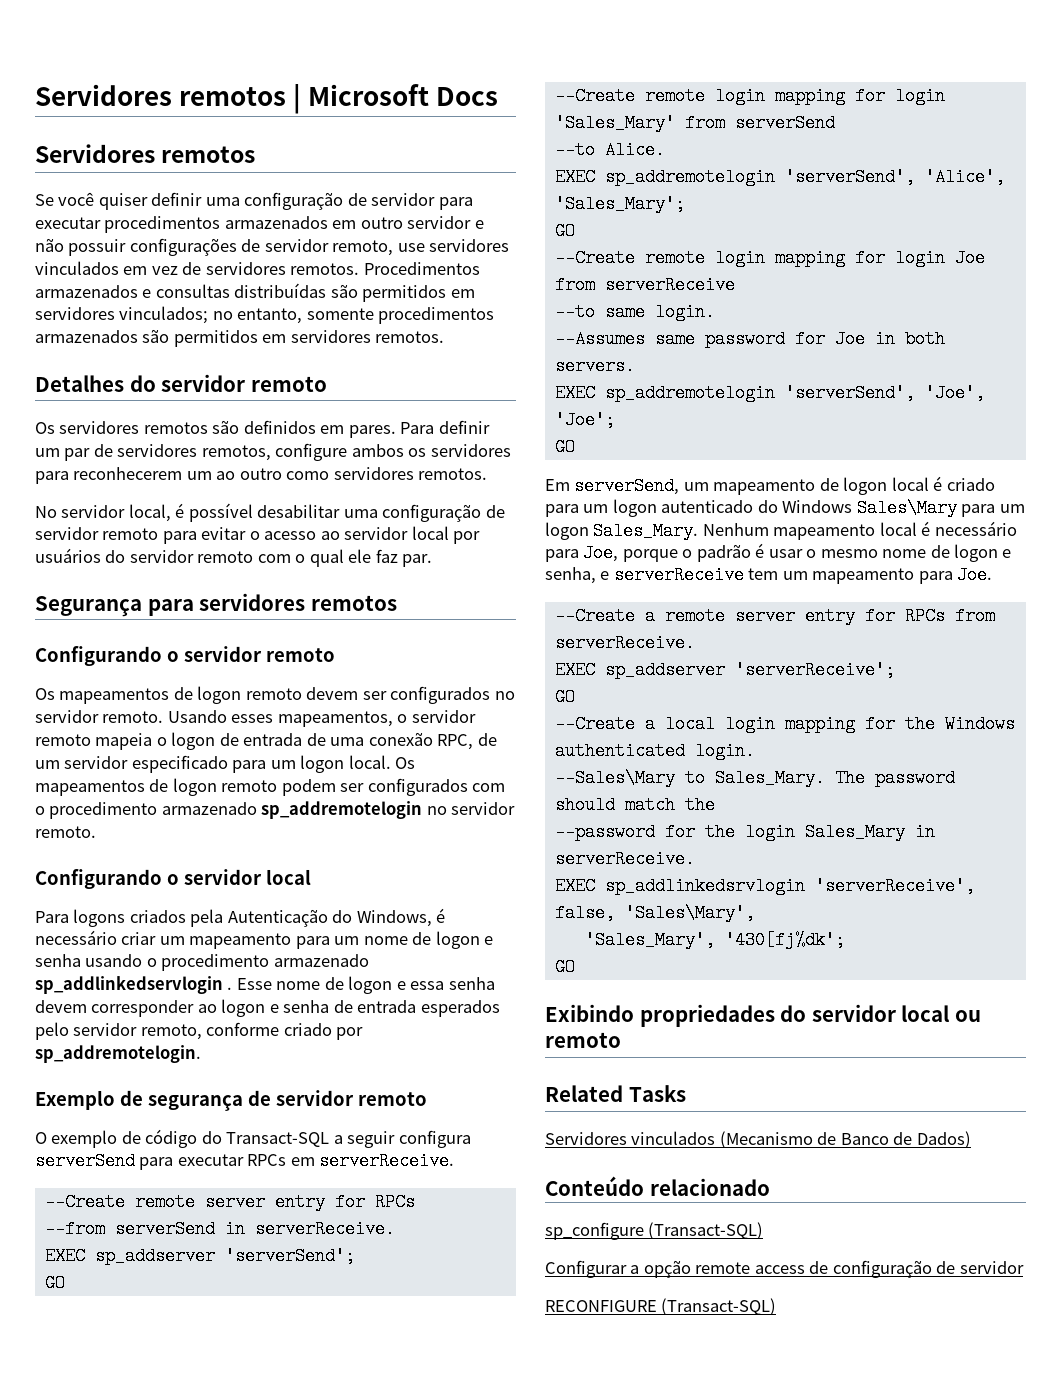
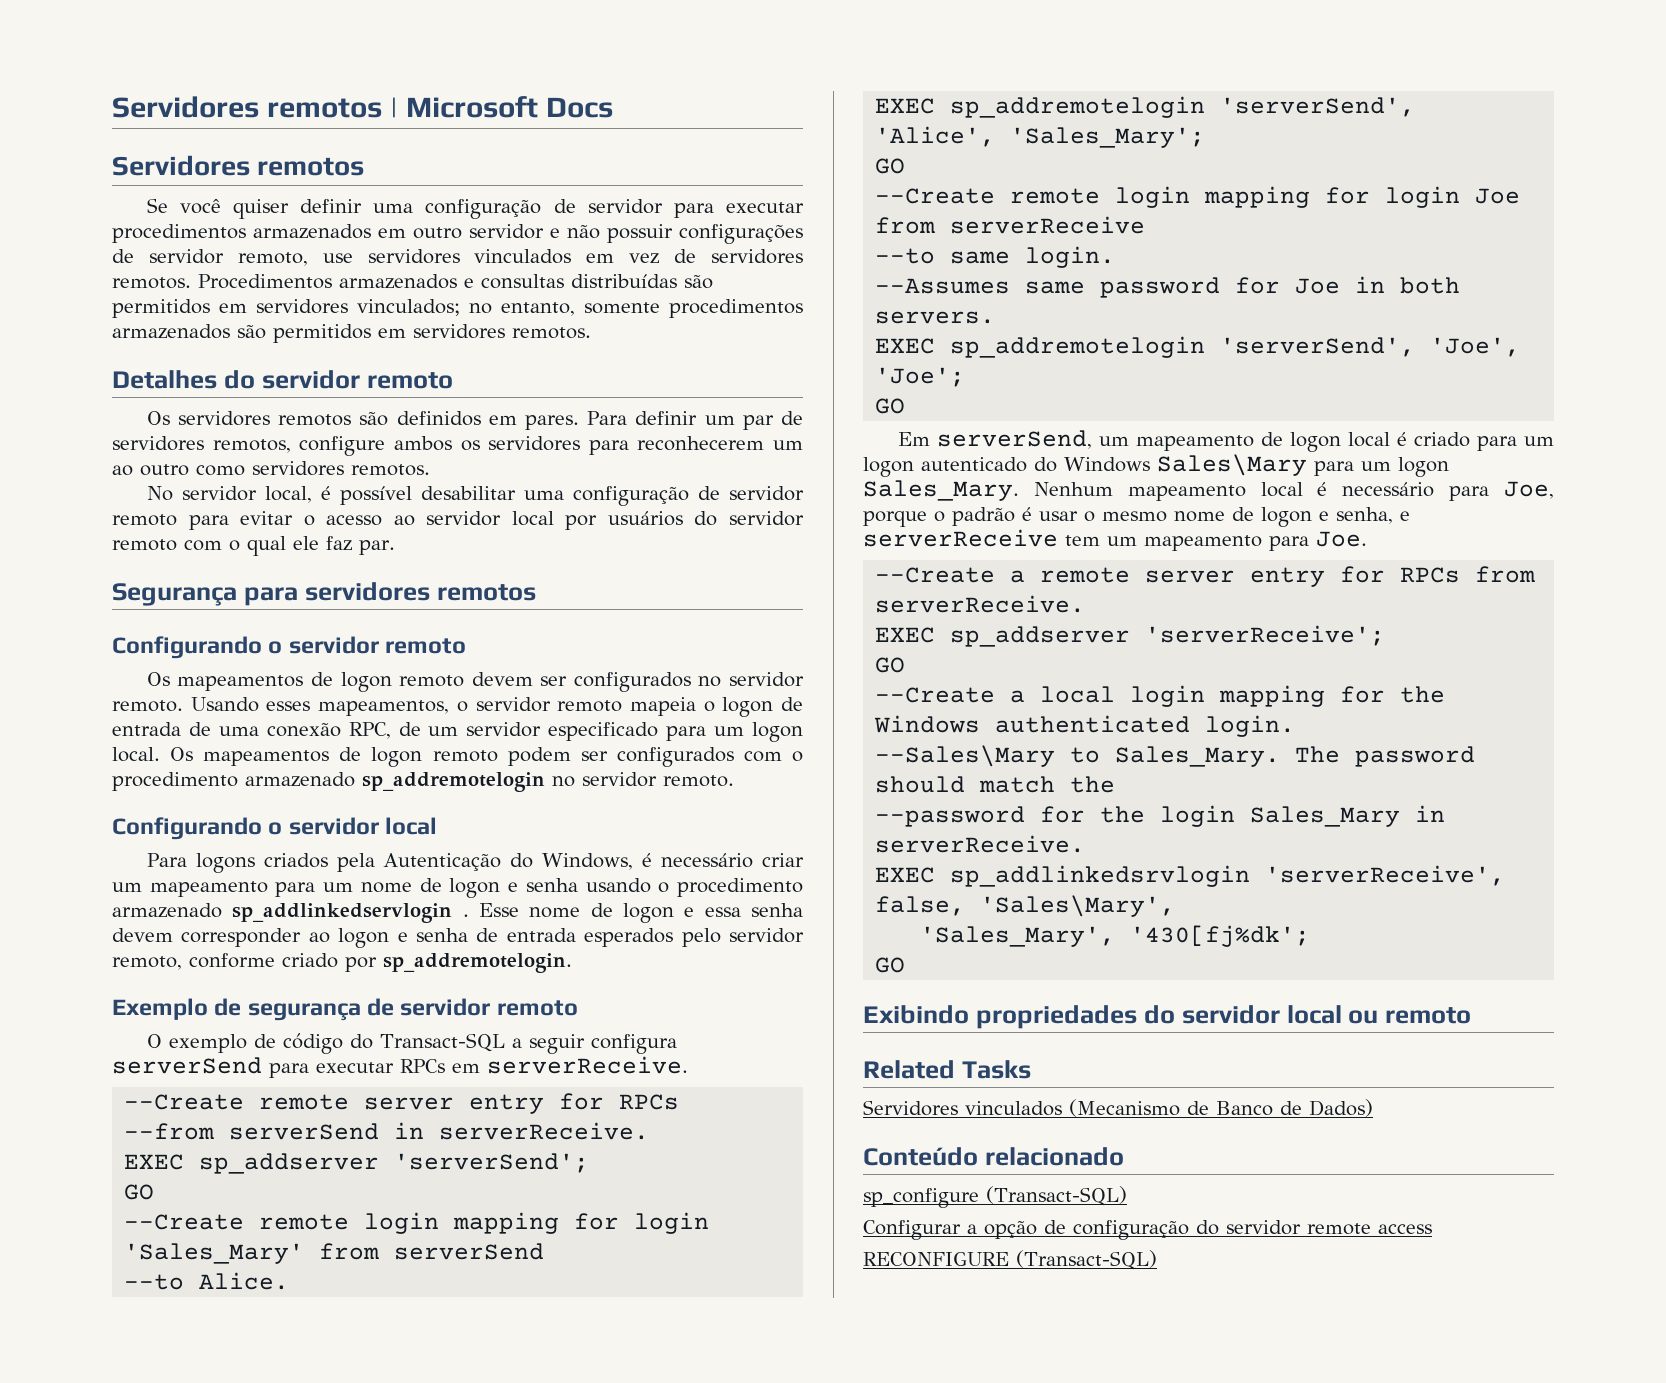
[695,1260,1024,1278] remote access de configuração de servidor -> [1044,1220,1432,1240] de configuração do servidor remote access

